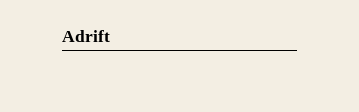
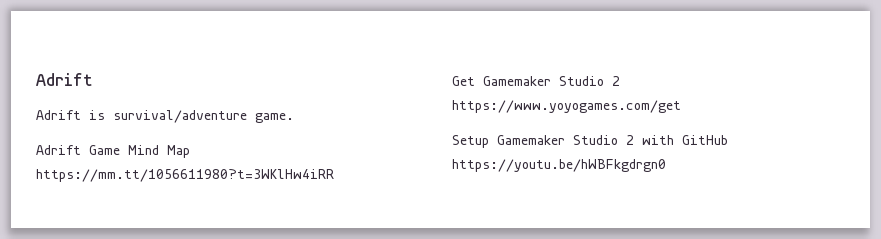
[62,30,110,42] Adrift -> [36,73,93,86] [36,110,294,123] [36,145,190,158] [36,169,334,182] [452,76,620,86] [452,100,681,113] [452,135,728,148] [452,159,666,172] Adrift // Adrift is survival/adventure game. // Adrift Game Mind Map https://mm.tt/1056611980?t=3WKlHw4iRR // Get Gamemaker Studio 2 https://www.yoyogames.com/get // Setup Gamemaker Studio 2 with GitHub https://youtu.be/hWBFkgdrgn0

